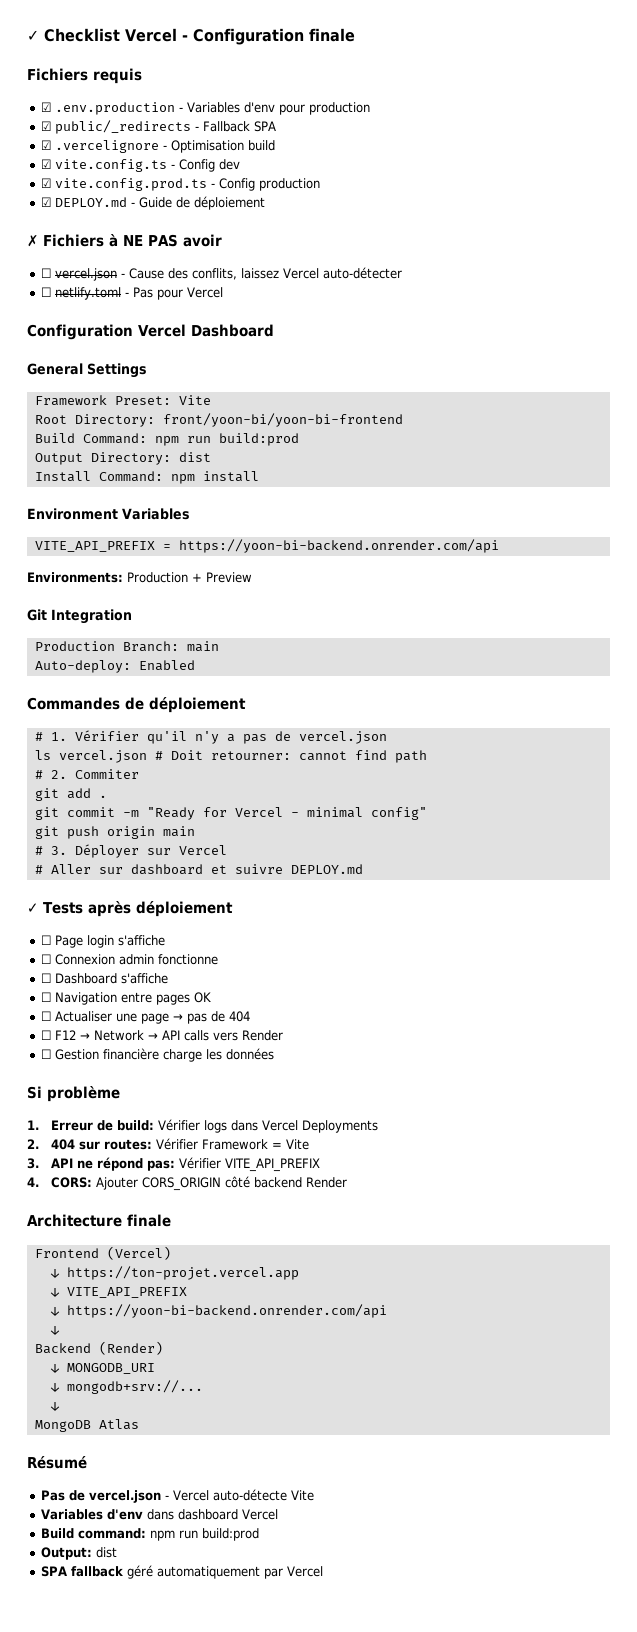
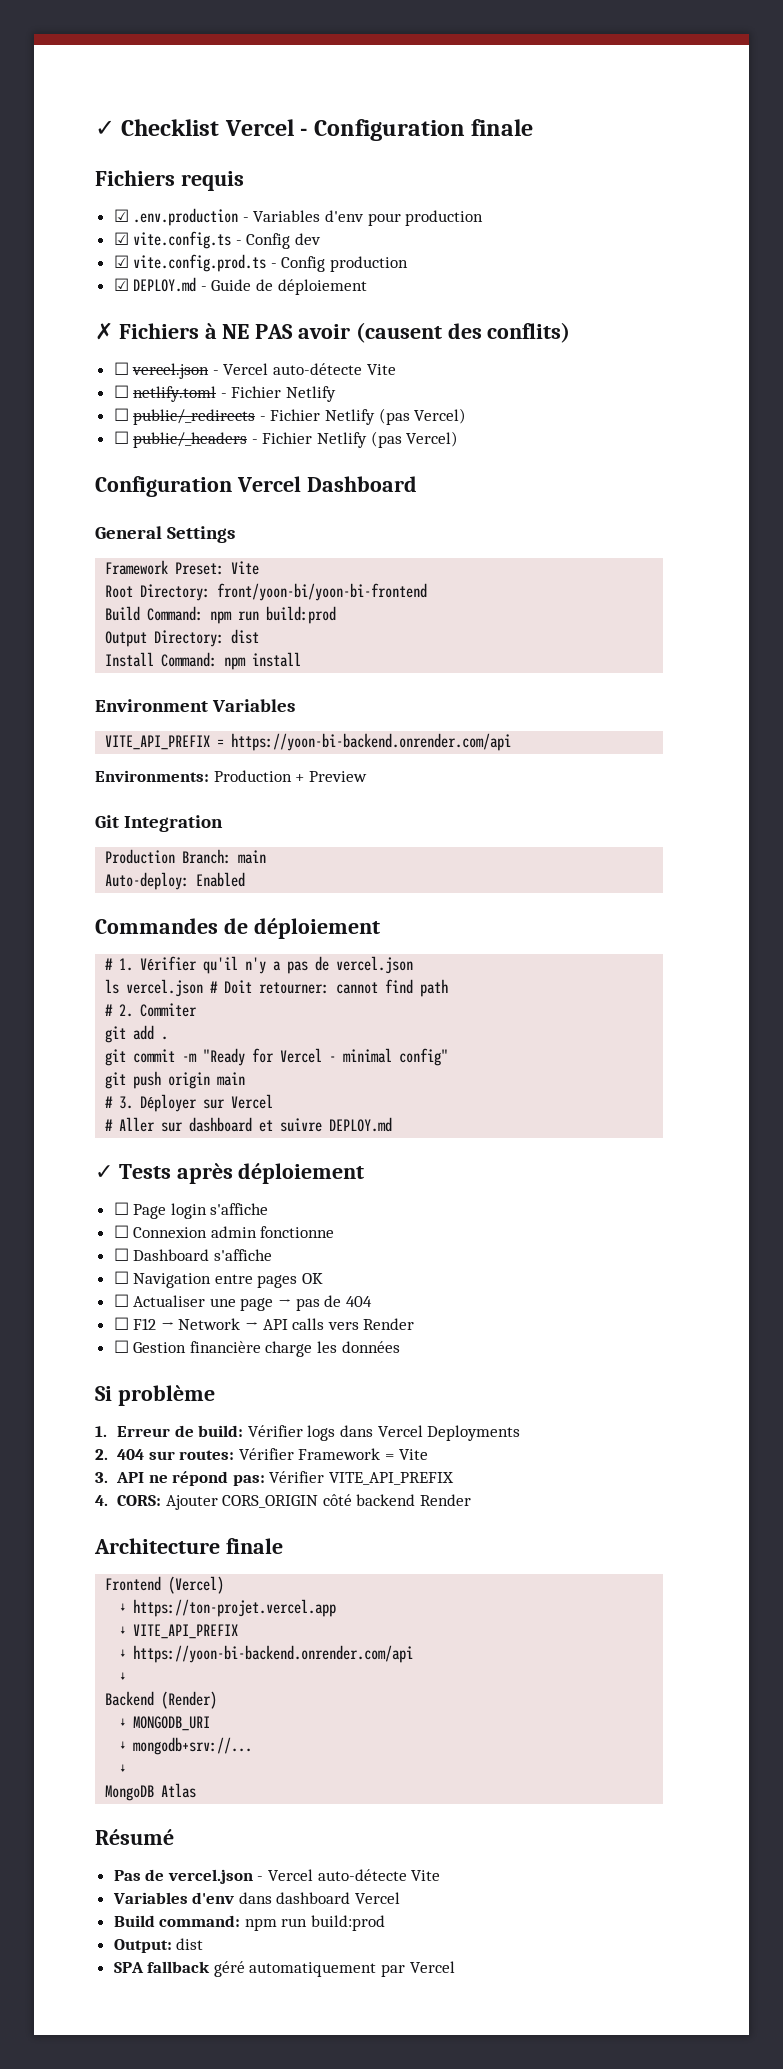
[40,120,276,134] [40,140,275,153] // ☑ public/_redirects - Fallback SPA // ☑ .vercelignore - Optimisation build -> (484, 218) none
(222, 240) none -> [355,322,571,343] (causent des conflits)
[128,267,402,280] [40,287,223,300] Cause des conflits, laissez Vercel auto-détecter // ☐ netlify.toml - Pas pour Vercel -> [223,363,396,375] [113,385,337,402] [113,408,467,425] [113,431,459,448] Vercel auto-détecte Vite // ☐ netlify.toml - Fichier Netlify // ☐ public/_redirects - Fichier Netlify (pas Vercel) // ☐ public/_headers - Fichier Netlify (pas Vercel)

